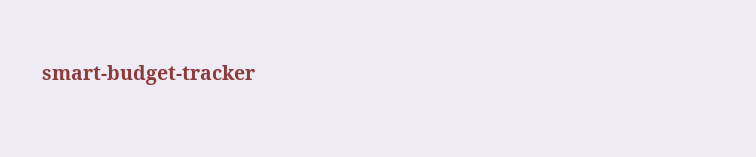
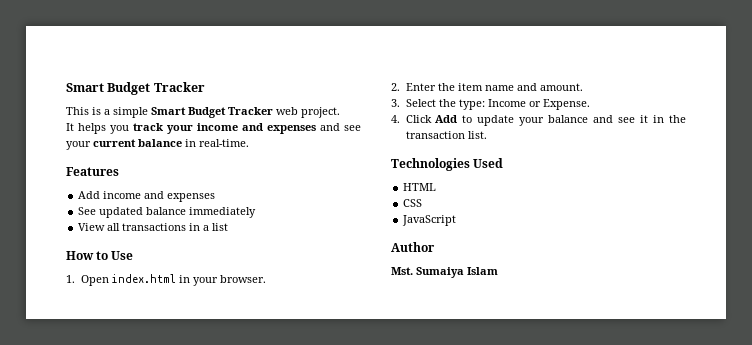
[42,65,255,85] smart-budget-tracker -> [66,82,205,95] [66,107,340,118] [66,123,361,134] [66,139,249,150] [66,167,119,176] [78,191,216,202] [78,207,257,218] [78,223,229,231] [66,251,134,260] [66,274,266,286] [391,83,583,91] [391,99,590,110] [391,115,686,126] [405,131,487,139] [391,158,504,171] [403,183,437,191] [403,199,423,207] [402,215,457,226] [391,242,435,252] [391,267,498,278] Smart Budget Tracker // This is a simple Smart Budget Tracker web project. // It helps you track your income and expenses and see your current balance in real-time. // Features // Add income and expenses // See updated balance immediately // View all transactions in a list // How to Use // 1. Open index.html in your browser. // 2. Enter the item name and amount. // 3. Select the type: Income or Expense. // 4. Click Add to update your balance and see it in the transaction list. // Technologies Used // HTML // CSS // JavaScript // Author // Mst. Sumaiya Islam

